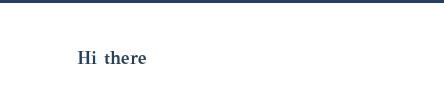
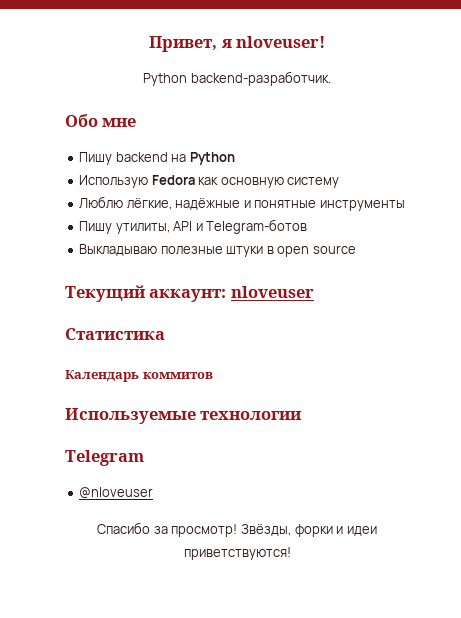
[77,51,147,65] Hi there -> [149,36,325,52] [143,71,331,86] [65,114,137,127] [79,152,235,165] [79,175,340,188] [79,196,405,211] [79,219,308,234] [79,244,356,257] [65,285,314,302] [65,328,165,340] [65,370,213,382] [65,408,303,424] [65,450,144,466] [79,487,154,499] [97,522,377,537] [183,547,291,560] Привет, я nloveuser! // Python backend-разработчик. // Обо мне // Пишу backend на Python // Использую Fedora как основную систему // Люблю лёгкие, надёжные и понятные инструменты // Пишу утилиты, API и Telegram-ботов // Выкладываю полезные штуки в open source // Текущий аккаунт: nloveuser // Статистика // Календарь коммитов // Используемые технологии // Telegram // @nloveuser // Спасибо за просмотр! Звёзды, форки и идеи приветствуются!

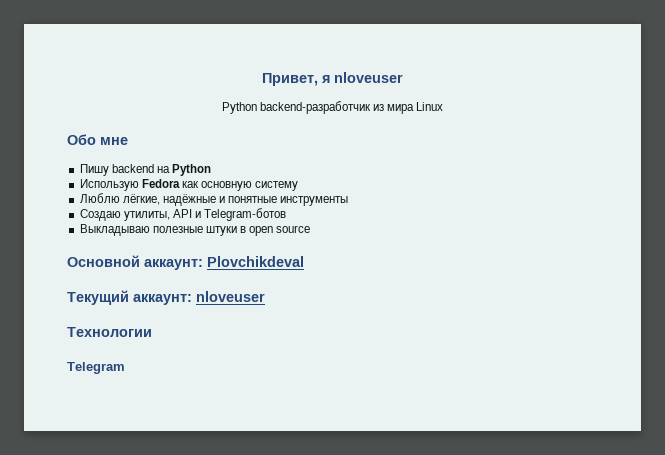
[235,36,325,48] [143,71,331,86] nloveuser! // Python backend-разработчик. -> [334,72,403,83] [221,101,444,114] nloveuser // Python backend-разработчик из мира Linux
[79,221,113,234] Пишу -> [79,209,121,221] Создаю
(356, 249) none -> [67,255,304,270] // Основной аккаунт: Plovchikdeval
[65,328,165,340] [65,370,213,382] [65,408,303,424] [65,450,144,466] [79,487,154,499] [97,522,377,537] [183,547,291,560] Статистика // Календарь коммитов // Используемые технологии // Telegram // @nloveuser // Спасибо за просмотр! Звёзды, форки и идеи приветствуются! -> [67,327,152,337] [67,362,125,374] Технологии // Telegram

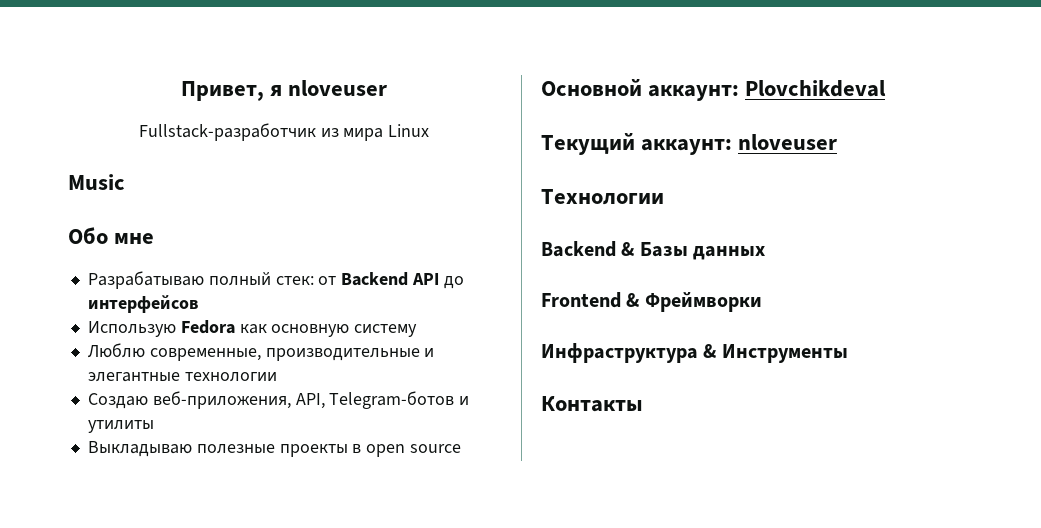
[221,101,371,114] Python backend-разработчик -> [138,123,316,141] Fullstack-разработчик
(444, 106) none -> [68,174,125,190] // Music
[79,164,211,176] Пишу backend на Python -> [87,271,464,289] [87,295,199,313] Разрабатываю полный стек: от Backend API до интерфейсов
[122,194,349,206] [79,208,287,221] лёгкие, надёжные и понятные инструменты // Создаю утилиты, API и Telegram-ботов -> [149,348,435,361] [87,372,277,382] [87,391,470,409] [87,420,154,433] современные, производительные и элегантные технологии // Создаю веб-приложения, API, Telegram-ботов и утилиты
[205,226,237,236] штуки -> [279,444,348,457] проекты
[67,362,125,374] Telegram -> [541,241,766,260] [541,292,762,312] [541,343,848,363] [541,396,643,412] Backend & Базы данных // Frontend & Фреймворки // Инфраструктура & Инструменты // Контакты

